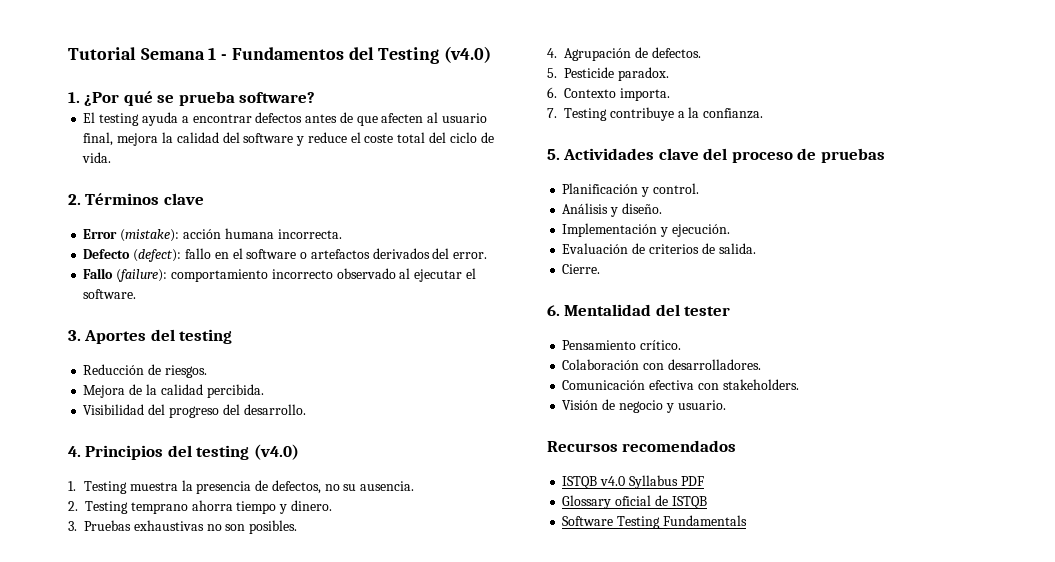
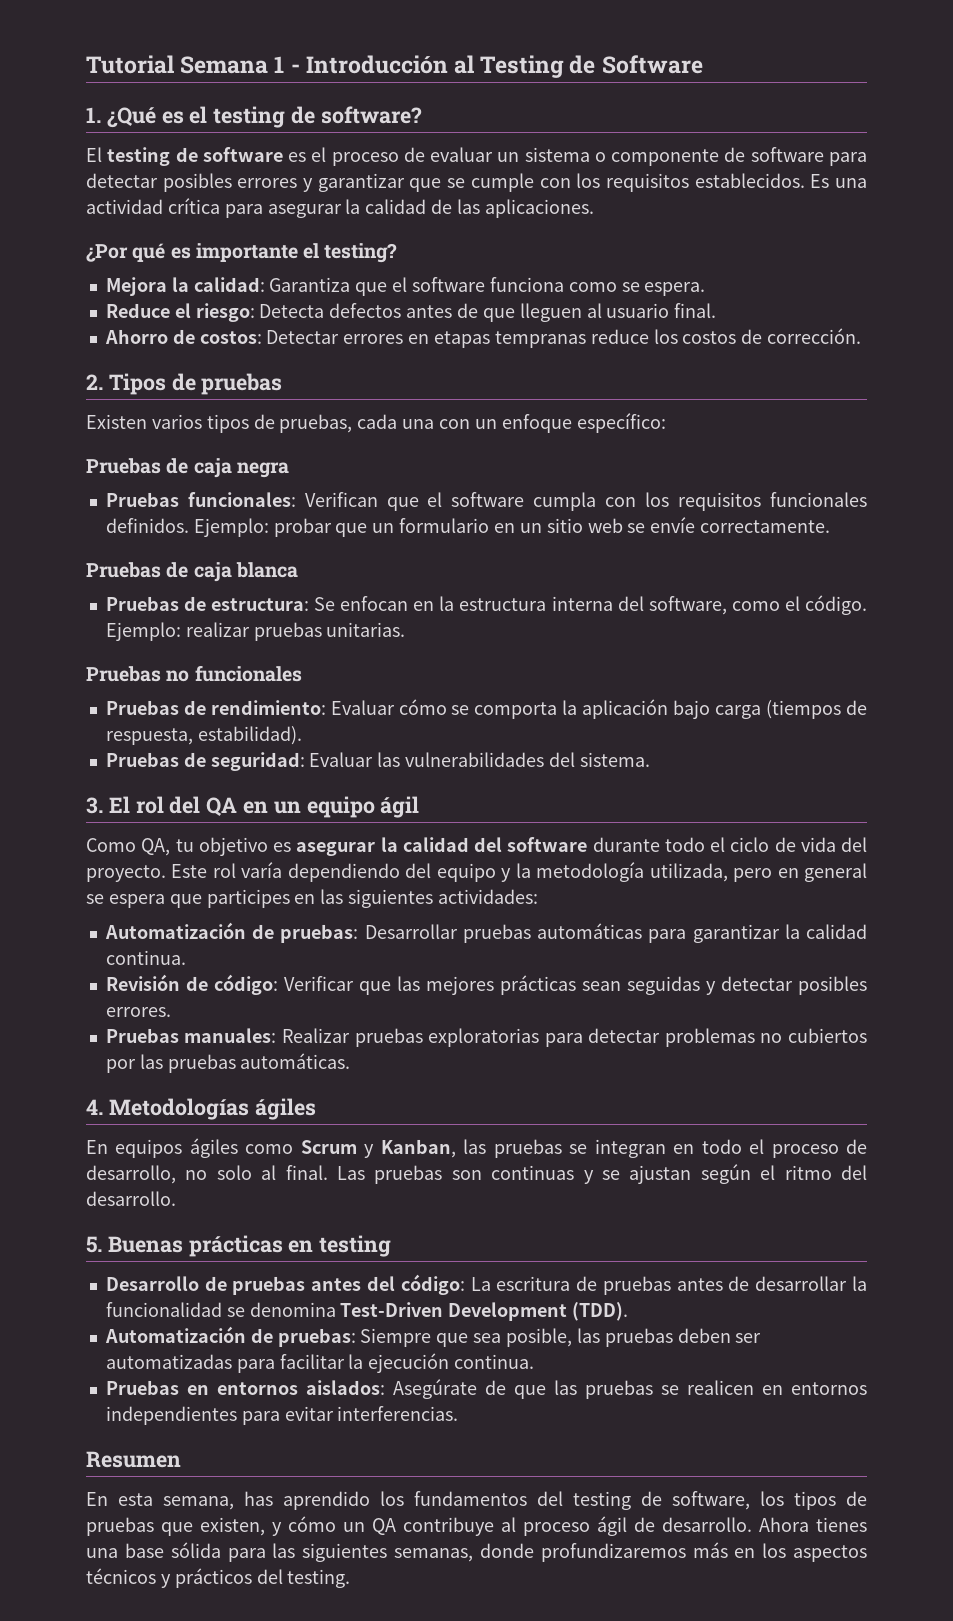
[231,46,492,64] [68,91,316,106] [83,112,252,126] Fundamentos del Testing (v4.0) // 1. ¿Por qué se prueba software? // El testing ayuda a encontrar -> [305,55,703,78] [86,106,422,128] [86,147,867,166] [86,173,868,192] [86,198,594,218] [86,243,398,263] [105,277,706,296] [105,303,325,322] Introducción al Testing de Software // 1. ¿Qué es el testing de software? // El testing de software es el proceso de evaluar un sistema o componente de software para detectar posibles errores y garantizar que se cumple con los requisitos establecidos. Es una actividad crítica para asegurar la calidad de las aplicaciones. // ¿Por qué es importante el testing? // Mejora la calidad: Garantiza que el software funciona como se espera. // Reduce el riesgo: Detecta
[381,113,424,123] afecten -> [519,303,582,322] lleguen
[83,132,494,146] [82,152,112,163] [68,193,204,205] [83,228,342,242] [83,248,488,262] [83,268,476,282] [83,289,137,299] [68,329,233,344] [83,364,207,378] [83,384,264,398] [83,404,306,418] [68,444,299,460] [68,480,415,494] [68,500,332,514] [68,520,298,534] [547,47,701,61] [547,67,669,81] [547,87,670,101] [547,107,764,121] [547,148,885,163] [562,183,699,197] [562,203,662,217] [562,223,730,237] [562,243,756,254] [562,264,601,274] [547,304,731,316] [562,340,682,350] [562,359,761,370] [562,379,799,390] [562,399,726,413] [547,440,737,452] [562,475,704,489] [562,495,707,509] [562,515,747,529] final, mejora la calidad del software y reduce el coste total del ciclo de vida. // 2. Términos clave // Error (mistake): acción humana incorrecta. // Defecto (defect): fallo en el software o artefactos derivados del error. // Fallo (failure): comportamiento incorrecto observado al ejecutar el software. // 3. Aportes del testing // Reducción de riesgos. // Mejora de la calidad percibida. // Visibilidad del progreso del desarrollo. // 4. Principios del testing (v4.0) // 1. Testing muestra la presencia de defectos, no su ausencia. // 2. Testing temprano ahorra tiempo y dinero. // 3. Pruebas exhaustivas no son posibles. // 4. Agrupación de defectos. // 5. Pesticide paradox. // 6. Contexto importa. // 7. Testing contribuye a la confianza. // 5. Actividades clave del proceso de pruebas // Planificación y control. // Análisis y diseño. // Implementación y ejecución. // Evaluación de criterios de salida. // Cierre. // 6. Mentalidad del tester // Pensamiento crítico. // Colaboración con desarrolladores. // Comunicación efectiva con stakeholders. // Visión de negocio y usuario. // Recursos recomendados // ISTQB v4.0 Syllabus PDF // Glossary oficial de ISTQB // Software Testing Fundamentals -> [674,303,717,318] [104,328,862,348] [86,373,283,395] [86,413,666,433] [86,458,289,478] [105,492,867,511] [105,517,831,537] [86,562,298,582] [105,595,868,615] [105,622,406,641] [86,665,302,682] [105,699,868,719] [105,726,302,745] [105,752,650,771] [86,796,420,818] [86,837,867,856] [86,862,867,882] [86,889,539,908] [104,922,867,943] [105,950,186,965] [105,974,867,995] [105,1007,171,1017] [105,1028,867,1047] [105,1053,351,1073] [86,1098,316,1120] [86,1138,868,1158] [86,1164,867,1184] [86,1191,176,1206] [86,1235,392,1257] [105,1274,867,1295] [105,1302,629,1321] [104,1326,762,1347] [105,1353,535,1373] [105,1379,867,1399] [105,1406,459,1425] [86,1451,181,1468] [86,1491,867,1510] [86,1516,867,1536] [86,1542,868,1562] [86,1568,351,1588] final. // Ahorro de costos: Detectar errores en etapas tempranas reduce los costos de corrección. // 2. Tipos de pruebas // Existen varios tipos de pruebas, cada una con un enfoque específico: // Pruebas de caja negra // Pruebas funcionales: Verifican que el software cumpla con los requisitos funcionales definidos. Ejemplo: probar que un formulario en un sitio web se envíe correctamente. // Pruebas de caja blanca // Pruebas de estructura: Se enfocan en la estructura interna del software, como el código. Ejemplo: realizar pruebas unitarias. // Pruebas no funcionales // Pruebas de rendimiento: Evaluar cómo se comporta la aplicación bajo carga (tiempos de respuesta, estabilidad). // Pruebas de seguridad: Evaluar las vulnerabilidades del sistema. // 3. El rol del QA en un equipo ágil // Como QA, tu objetivo es asegurar la calidad del software durante todo el ciclo de vida del proyecto. Este rol varía dependiendo del equipo y la metodología utilizada, pero en general se espera que participes en las siguientes actividades: // Automatización de pruebas: Desarrollar pruebas automáticas para garantizar la calidad continua. // Revisión de código: Verificar que las mejores prácticas sean seguidas y detectar posibles errores. // Pruebas manuales: Realizar pruebas exploratorias para detectar problemas no cubiertos por las pruebas automáticas. // 4. Metodologías ágiles // En equipos ágiles como Scrum y Kanban, las pruebas se integran en todo el proceso de desarrollo, no solo al final. Las pruebas son continuas y se ajustan según el ritmo del desarrollo. // 5. Buenas prácticas en testing // Desarrollo de pruebas antes del código: La escritura de pruebas antes de desarrollar la funcionalidad se denomina Test-Driven Development (TDD). // Automatización de pruebas: Siempre que sea posible, las pruebas deben ser automatizadas para facilitar la ejecución continua. // Pruebas en entornos aislados: Asegúrate de que las pruebas se realicen en entornos independientes para evitar interferencias. // Resumen // En esta semana, has aprendido los fundamentos del testing de software, los tipos de pruebas que existen, y cómo un QA contribuye al proceso ágil de desarrollo. Ahora tienes una base sólida para las siguientes semanas, donde profundizaremos más en los aspectos técnicos y prácticos del testing.

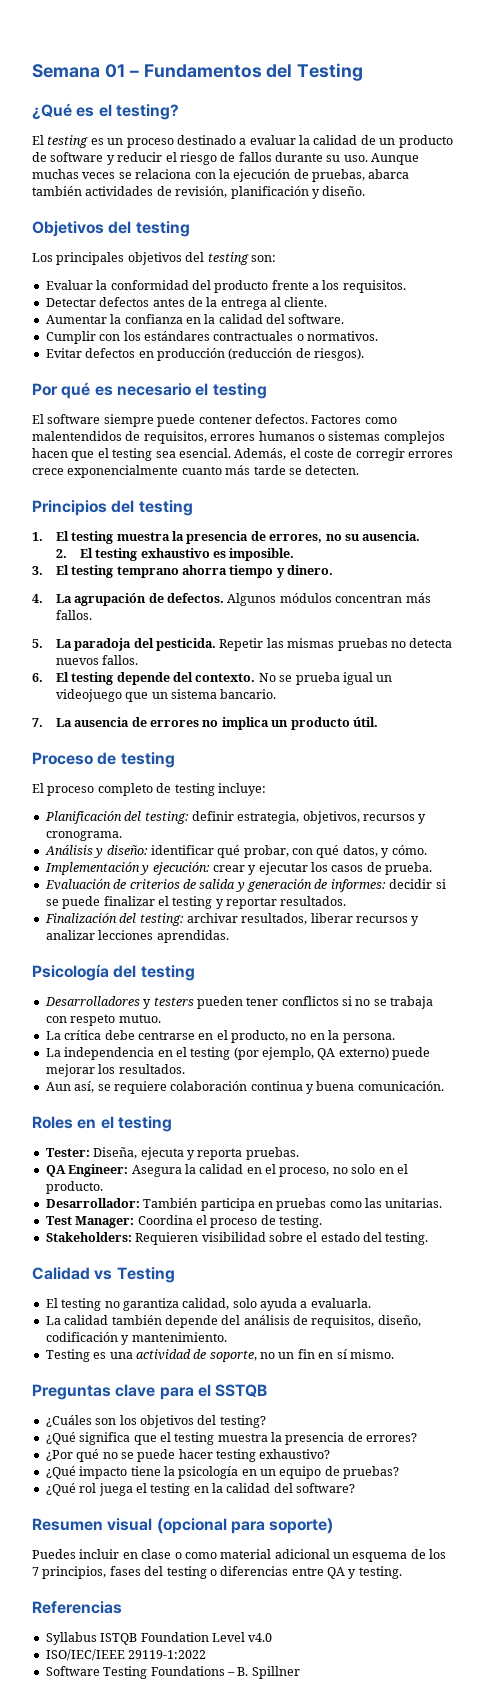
[86,55,703,78] [86,106,422,128] [86,147,867,166] [86,173,868,192] [86,198,594,218] [86,243,398,263] [105,277,706,296] [105,303,717,322] [104,328,862,348] [86,373,283,395] [86,413,666,433] [86,458,289,478] [105,492,867,511] [105,517,831,537] [86,562,298,582] [105,595,868,615] [105,622,406,641] [86,665,302,682] [105,699,868,719] [105,726,302,745] [105,752,650,771] [86,796,420,818] [86,837,867,856] [86,862,867,882] [86,889,539,908] [104,922,867,943] [105,950,186,965] [105,974,867,995] [105,1007,171,1017] [105,1028,867,1047] [105,1053,351,1073] [86,1098,316,1120] [86,1138,868,1158] [86,1164,867,1184] [86,1191,176,1206] [86,1235,392,1257] [105,1274,867,1295] [105,1302,629,1321] [104,1326,762,1347] [105,1353,535,1373] [105,1379,867,1399] [105,1406,459,1425] [86,1451,181,1468] [86,1491,867,1510] [86,1516,867,1536] [86,1542,868,1562] [86,1568,351,1588] Tutorial Semana 1 - Introducción al Testing de Software // 1. ¿Qué es el testing de software? // El testing de software es el proceso de evaluar un sistema o componente de software para detectar posibles errores y garantizar que se cumple con los requisitos establecidos. Es una actividad crítica para asegurar la calidad de las aplicaciones. // ¿Por qué es importante el testing? // Mejora la calidad: Garantiza que el software funciona como se espera. // Reduce el riesgo: Detecta defectos antes de que lleguen al usuario final. // Ahorro de costos: Detectar errores en etapas tempranas reduce los costos de corrección. // 2. Tipos de pruebas // Existen varios tipos de pruebas, cada una con un enfoque específico: // Pruebas de caja negra // Pruebas funcionales: Verifican que el software cumpla con los requisitos funcionales definidos. Ejemplo: probar que un formulario en un sitio web se envíe correctamente. // Pruebas de caja blanca // Pruebas de estructura: Se enfocan en la estructura interna del software, como el código. Ejemplo: realizar pruebas unitarias. // Pruebas no funcionales // Pruebas de rendimiento: Evaluar cómo se comporta la aplicación bajo carga (tiempos de respuesta, estabilidad). // Pruebas de seguridad: Evaluar las vulnerabilidades del sistema. // 3. El rol del QA en un equipo ágil // Como QA, tu objetivo es asegurar la calidad del software durante todo el ciclo de vida del proyecto. Este rol varía dependiendo del equipo y la metodología utilizada, pero en general se espera que participes en las siguientes actividades: // Automatización de pruebas: Desarrollar pruebas automáticas para garantizar la calidad continua. // Revisión de código: Verificar que las mejores prácticas sean seguidas y detectar posibles errores. // Pruebas manuales: Realizar pruebas exploratorias para detectar problemas no cubiertos por las pruebas automáticas. // 4. Metodologías ágiles // En equipos ágiles como Scrum y Kanban, las pruebas se integran en todo el proceso de desarrollo, no solo al final. Las pruebas son continuas y se ajustan según el ritmo del desarrollo. // 5. Buenas prácticas en testing // Desarrollo de pruebas antes del código: La escritura de pruebas antes de desarrollar la funcionalidad se denomina Test-Driven Development (TDD). // Automatización de pruebas: Siempre que sea posible, las pruebas deben ser automatizadas para facilitar la ejecución continua. // Pruebas en entornos aislados: Asegúrate de que las pruebas se realicen en entornos independientes para evitar interferencias. // Resumen // En esta semana, has aprendido los fundamentos del testing de software, los tipos de pruebas que existen, y cómo un QA contribuye al proceso ágil de desarrollo. Ahora tienes una base sólida para las siguientes semanas, donde profundizaremos más en los aspectos técnicos y prácticos del testing. -> [32,63,364,81] [32,103,179,120] [32,135,453,148] [32,152,420,165] [32,169,410,182] [32,186,366,199] [32,221,190,237] [32,252,276,265] [45,280,406,293] [45,297,328,310] [45,314,345,324] [45,331,378,344] [45,348,364,361] [32,382,267,399] [32,414,397,427] [32,431,445,444] [32,448,454,461] [32,465,360,478] [32,500,193,516] [32,531,421,544] [55,548,295,561] [32,565,334,578] [32,593,431,606] [55,610,92,620] [32,638,453,651] [55,655,139,665] [32,672,393,685] [55,689,277,702] [32,717,378,730] [32,752,175,768] [32,783,266,796] [44,811,427,824] [45,831,122,841] [44,845,427,858] [44,862,433,875] [44,879,446,892] [45,896,347,909] [44,913,420,926] [45,930,229,943] [32,964,195,981] [44,996,434,1009] [45,1014,161,1026] [45,1030,395,1043] [45,1047,431,1060] [45,1064,185,1077] [45,1081,444,1094] [32,1116,172,1132] [45,1147,299,1160] [45,1164,408,1177] [45,1181,103,1194] [45,1198,443,1211] [45,1215,322,1228] [45,1232,429,1245] [32,1267,175,1283] [45,1298,371,1311] [45,1315,421,1328] [45,1332,227,1345] [45,1349,394,1362] [32,1384,268,1400] [45,1415,266,1428] [45,1432,418,1445] [45,1449,331,1462] [45,1466,400,1479] [45,1483,356,1496] [32,1518,334,1534] [32,1549,447,1562] [32,1566,402,1579] [32,1601,122,1614] [45,1632,273,1645] [45,1649,207,1661] [45,1666,300,1679] Semana 01 – Fundamentos del Testing // ¿Qué es el testing? // El testing es un proceso destinado a evaluar la calidad de un producto de software y reducir el riesgo de fallos durante su uso. Aunque muchas veces se relaciona con la ejecución de pruebas, abarca también actividades de revisión, planificación y diseño. // Objetivos del testing // Los principales objetivos del testing son: // Evaluar la conformidad del producto frente a los requisitos. // Detectar defectos antes de la entrega al cliente. // Aumentar la confianza en la calidad del software. // Cumplir con los estándares contractuales o normativos. // Evitar defectos en producción (reducción de riesgos). // Por qué es necesario el testing // El software siempre puede contener defectos. Factores como malentendidos de requisitos, errores humanos o sistemas complejos hacen que el testing sea esencial. Además, el coste de corregir errores crece exponencialmente cuanto más tarde se detecten. // Principios del testing // 1. El testing muestra la presencia de errores, no su ausencia. // 2. El testing exhaustivo es imposible. // 3. El testing temprano ahorra tiempo y dinero. // 4. La agrupación de defectos. Algunos módulos concentran más fallos. // 5. La paradoja del pesticida. Repetir las mismas pruebas no detecta nuevos fallos. // 6. El testing depende del contexto. No se prueba igual un videojuego que un sistema bancario. // 7. La ausencia de errores no implica un producto útil. // Proceso de testing // El proceso completo de testing incluye: // Planificación del testing: definir estrategia, objetivos, recursos y cronograma. // Análisis y diseño: identificar qué probar, con qué datos, y cómo. // Implementación y ejecución: crear y ejecutar los casos de prueba. // Evaluación de criterios de salida y generación de informes: decidir si se puede finalizar el testing y reportar resultados. // Finalización del testing: archivar resultados, liberar recursos y analizar lecciones aprendidas. // Psicología del testing // Desarrolladores y testers pueden tener conflictos si no se trabaja con respeto mutuo. // La crítica debe centrarse en el producto, no en la persona. // La independencia en el testing (por ejemplo, QA externo) puede mejorar los resultados. // Aun así, se requiere colaboración continua y buena comunicación. // Roles en el testing // Tester: Diseña, ejecuta y reporta pruebas. // QA Engineer: Asegura la calidad en el proceso, no solo en el producto. // Desarrollador: También participa en pruebas como las unitarias. // Test Manager: Coordina el proceso de testing. // Stakeholders: Requieren visibilidad sobre el estado del testing. // Calidad vs Testing // El testing no garantiza calidad, solo ayuda a evaluarla. // La calidad también depende del análisis de requisitos, diseño, codificación y mantenimiento. // Testing es una actividad de soporte, no un fin en sí mismo. // Preguntas clave para el SSTQB // ¿Cuáles son los objetivos del testing? // ¿Qué significa que el testing muestra la presencia de errores? // ¿Por qué no se puede hacer testing exhaustivo? // ¿Qué impacto tiene la psicología en un equipo de pruebas? // ¿Qué rol juega el testing en la calidad del software? // Resumen visual (opcional para soporte) // Puedes incluir en clase o como material adicional un esquema de los 7 principios, fases del testing o diferencias entre QA y testing. // Referencias // Syllabus ISTQB Foundation Level v4.0 // ISO/IEC/IEEE 29119-1:2022 // Software Testing Foundations – B. Spillner

